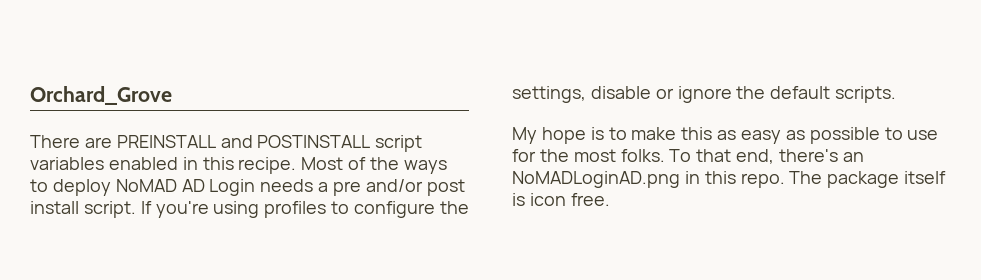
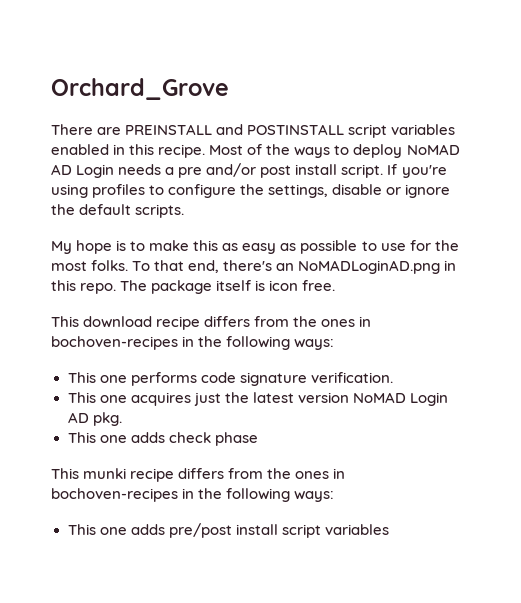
(610, 199) none -> [51,316,372,330] [51,336,335,350] [67,372,393,386] [67,392,448,406] [67,412,122,426] [67,432,258,446] [51,468,346,482] [51,488,335,502] [67,523,389,538] // This download recipe differs from the ones in bochoven-recipes in the following ways: // This one performs code signature verification. // This one acquires just the latest version NoMAD Login AD pkg. // This one adds check phase // This munki recipe differs from the ones in bochoven-recipes in the following ways: // This one adds pre/post install script variables

